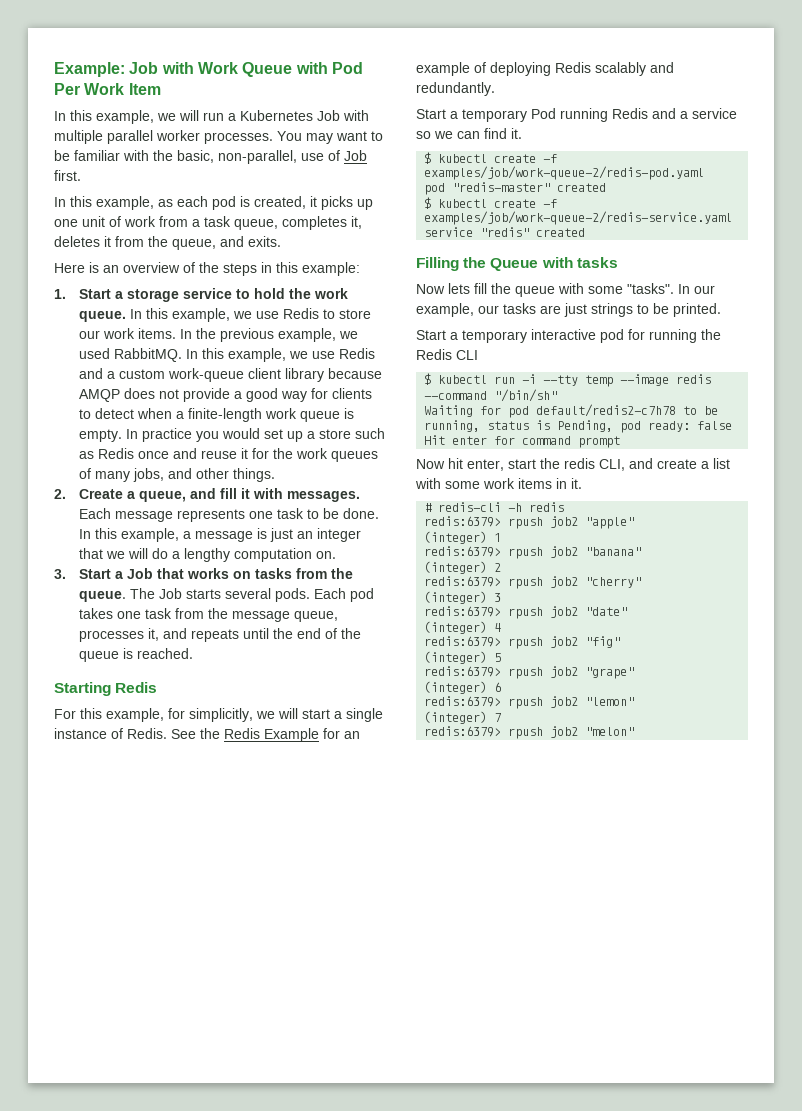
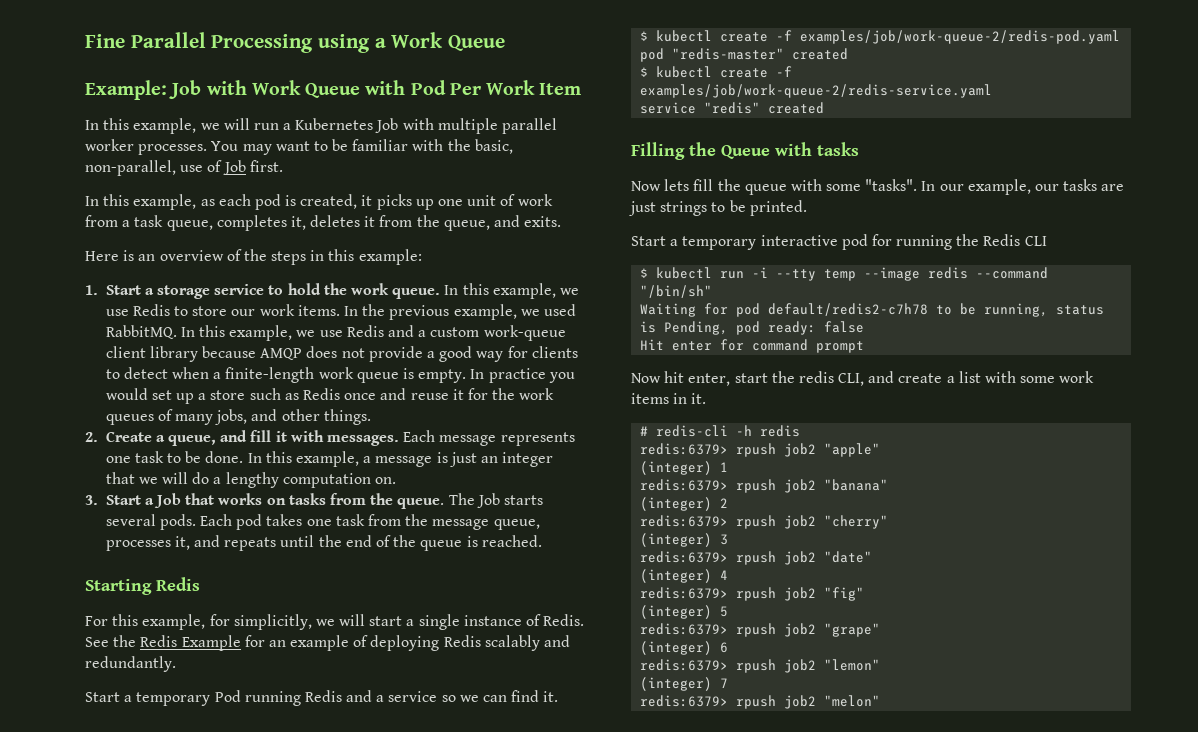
(54, 69) none -> [85,32,506,53] Fine Parallel Processing using a Work Queue //

